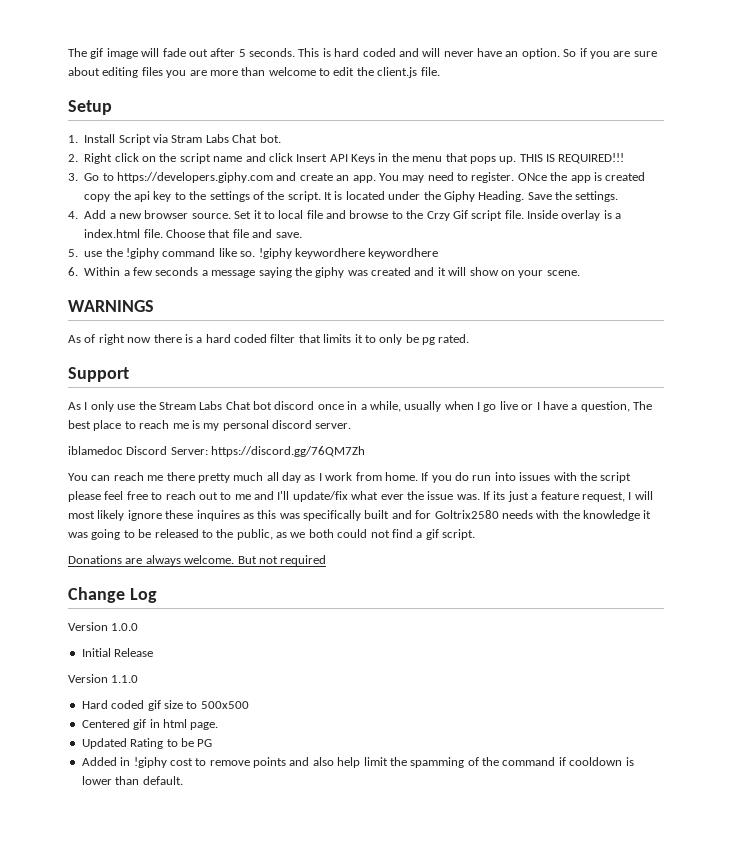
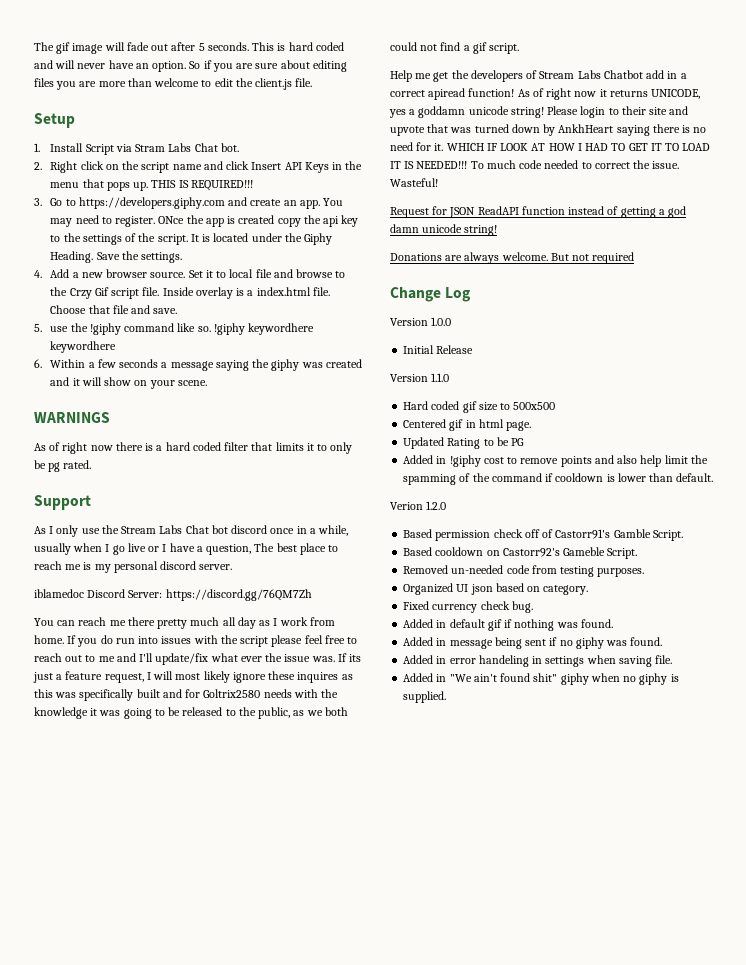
(475, 534) none -> [390,70,687,82] [390,88,701,100] [389,106,689,118] [390,124,707,136] [390,142,711,151] [390,160,680,169] [390,178,438,187] [390,206,687,218] [390,224,498,236] // Help me get the developers of Stream Labs Chatbot add in a correct apiread function! As of right now it returns UNICODE, yes a goddamn unicode string! Please login to their site and upvote that was turned down by AnkhHeart saying there is no need for it. WHICH IF LOOK AT HOW I HAD TO GET IT TO LOAD IT IS NEEDED!!! To much code needed to correct the issue. Wasteful! // Request for JSON ReadAPI function instead of getting a god damn unicode string!
(183, 780) none -> [390,501,447,510] [403,529,683,541] [403,547,638,559] [403,565,645,577] [403,583,589,595] [403,601,533,613] [403,619,613,631] [403,637,663,649] [403,655,673,667] [403,673,679,685] [403,691,447,703] // Verion 1.2.0 // Based permission check off of Castorr91's Gamble Script. // Based cooldown on Castorr92's Gameble Script. // Removed un-needed code from testing purposes. // Organized UI json based on category. // Fixed currency check bug. // Added in default gif if nothing was found. // Added in message being sent if no giphy was found. // Added in error handeling in settings when saving file. // Added in "We ain't found shit" giphy when no giphy is supplied.

